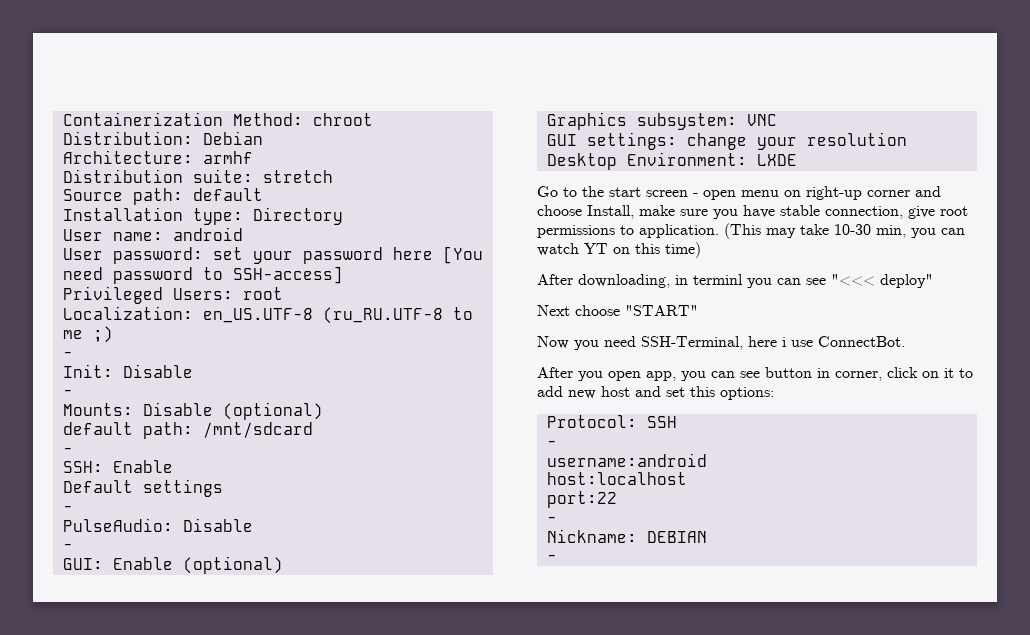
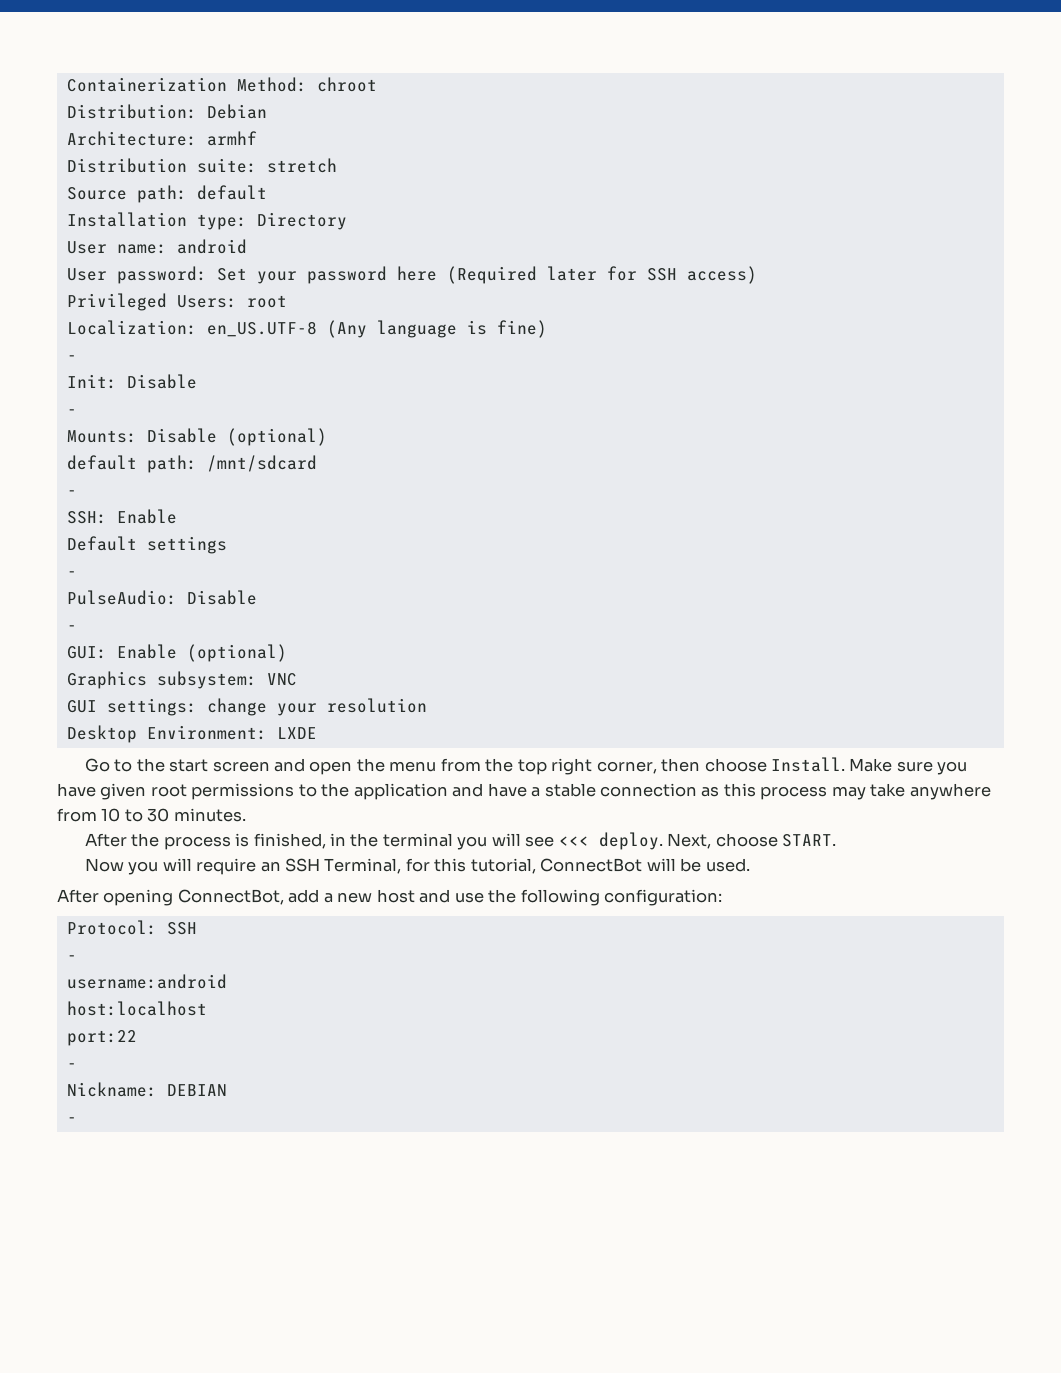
[212,247,243,260] set -> [216,268,247,281] Set
[442,246,483,264] [62,266,343,284] [You need password to SSH-access] -> [446,266,757,284] (Required later for SSH access)
[322,307,473,324] [62,326,113,343] (ru_RU.UTF-8 to me ;) -> [326,320,547,338] (Any language is fine)
[693,186,941,200] [537,205,968,219] [537,223,965,239] [537,242,701,258] [537,274,933,288] [537,305,698,316] [537,336,905,350] [537,367,973,381] [537,386,774,400] - open menu on right-up corner and choose Install, make sure you have stable connection, give root permissions to application. (This may take 10-30 min, you can watch YT on this time) // After downloading, in terminl you can see "<<< deploy" // Next choose "START" // Now you need SSH-Terminal, here i use ConnectBot. // After you open app, you can see button in corner, click on it to add new host and set this options: -> [273,757,968,775] [57,783,991,800] [57,808,246,822] [84,832,837,850] [84,858,750,875] [57,889,723,906] and open the menu from the top right corner, then choose Install. Make sure you have given root permissions to the application and have a stable connection as this process may take anywhere from 10 to 30 minutes. // After the process is finished, in the terminal you will see <<< deploy. Next, choose START. // Now you will require an SSH Terminal, for this tutorial, ConnectBot will be used. // After opening ConnectBot, add a new host and use the following configuration:

